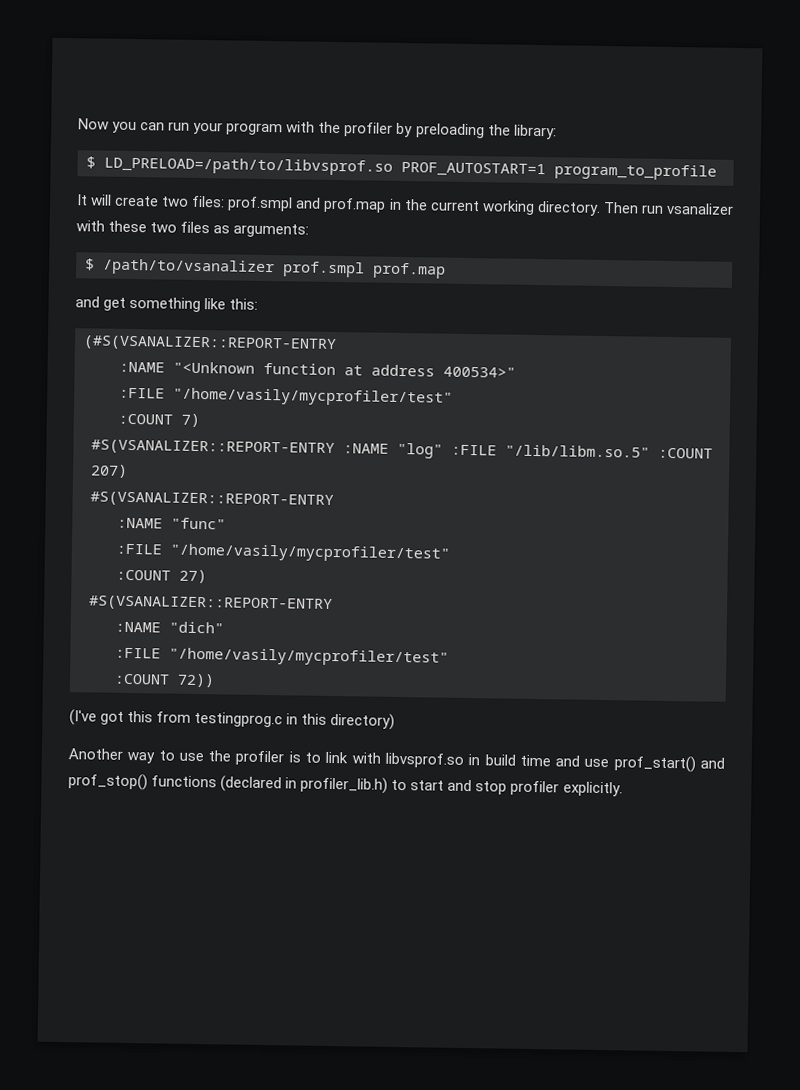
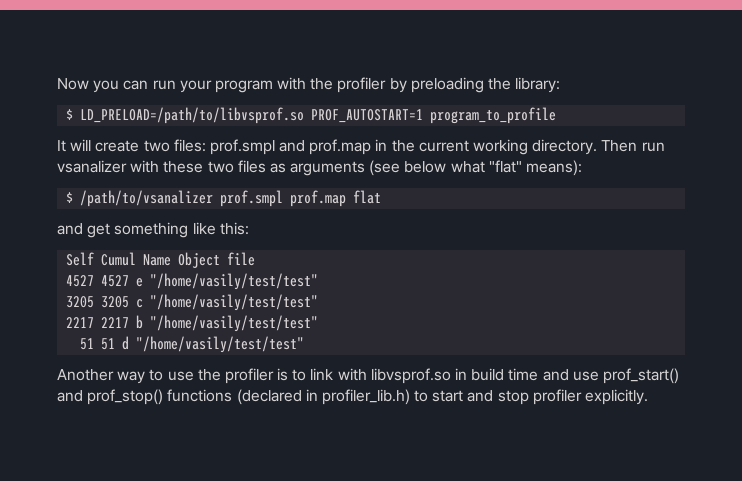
[233,223,310,238] arguments: -> [290,160,583,176] arguments (see below what "flat" means):
(446, 270) none -> [353,190,382,204] flat
[83,335,337,353] [119,361,516,378] [119,387,453,407] [118,413,200,428] [91,439,713,459] [90,464,128,478] [90,491,334,509] [117,517,226,530] [116,543,450,563] [116,569,207,584] [89,595,333,612] [115,621,224,634] [115,647,449,667] [114,673,215,688] [69,709,396,730] (#S(VSANALIZER::REPORT-ENTRY // :NAME "<Unknown function at address 400534>" // :FILE "/home/vasily/mycprofiler/test" // :COUNT 7) // #S(VSANALIZER::REPORT-ENTRY :NAME "log" :FILE "/lib/libm.so.5" :COUNT 207) // #S(VSANALIZER::REPORT-ENTRY // :NAME "func" // :FILE "/home/vasily/mycprofiler/test" // :COUNT 27) // #S(VSANALIZER::REPORT-ENTRY // :NAME "dich" // :FILE "/home/vasily/mycprofiler/test" // :COUNT 72)) // (I've got this from testingprog.c in this directory) -> [66,252,256,268] [66,273,319,290] [66,294,319,311] [66,315,319,332] [80,336,305,353] Self Cumul Name Object file // 4527 4527 e "/home/vasily/test/test" // 3205 3205 c "/home/vasily/test/test" // 2217 2217 b "/home/vasily/test/test" // 51 51 d "/home/vasily/test/test"

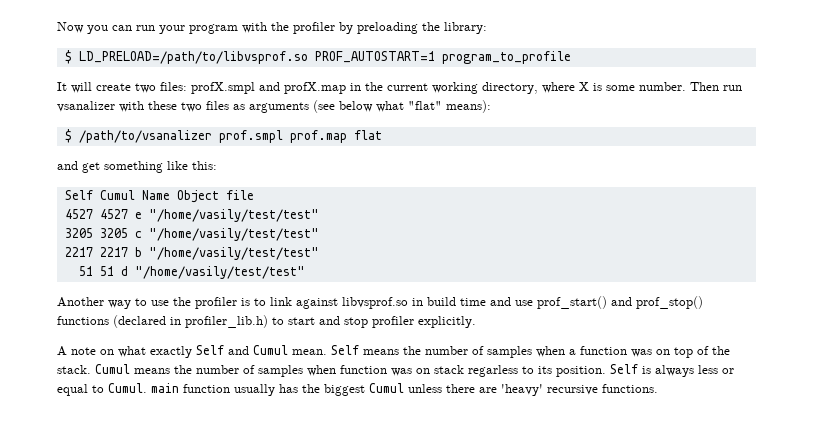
[209,139,372,155] prof.smpl and prof.map -> [191,82,346,94] profX.smpl and profX.map
[532,139,598,155] directory. -> [482,82,686,94] directory, where X is some number.
[337,368,367,381] with -> [296,298,338,309] against
(649, 397) none -> [57,345,730,358] [57,364,734,377] [57,383,658,396] // A note on what exactly Self and Cumul mean. Self means the number of samples when a function was on top of the stack. Cumul means the number of samples when function was on stack regarless to its position. Self is always less or equal to Cumul. main function usually has the biggest Cumul unless there are 'heavy' recursive functions.

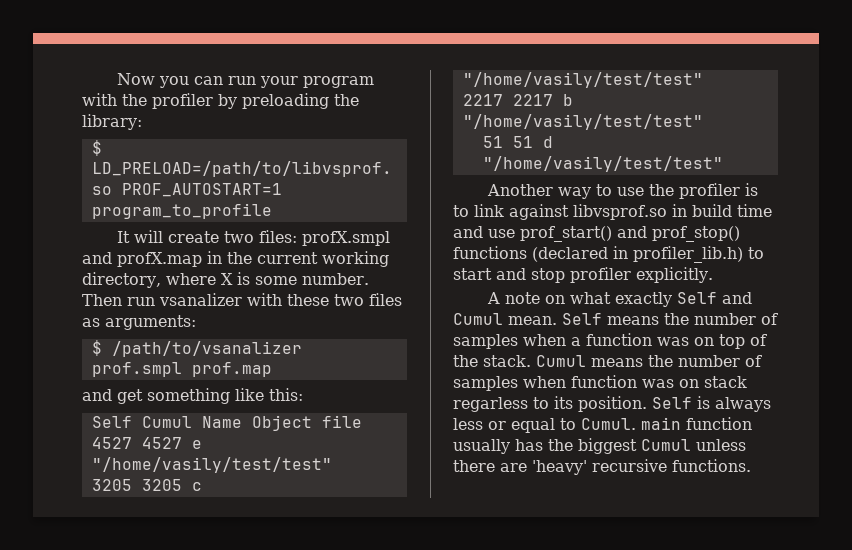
[249,100,491,113] arguments (see below what "flat" means): -> [105,315,196,330] arguments:
[353,130,382,140] flat -> (272, 369) none

